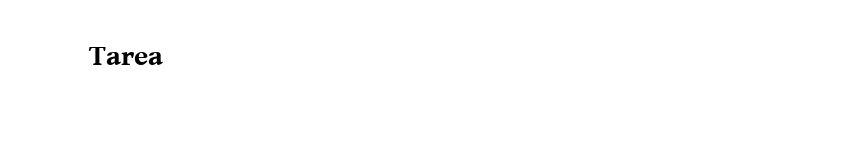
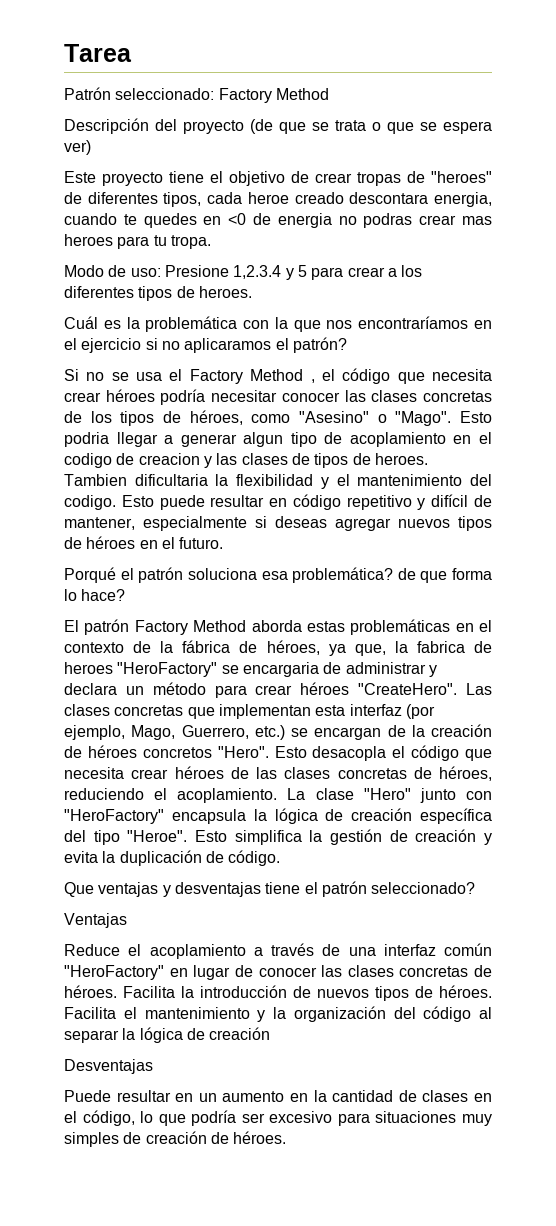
(163, 56) none -> [64,87,329,103] [64,118,492,134] [64,140,91,155] [64,171,492,186] [64,192,493,207] [64,213,493,228] [64,234,211,249] [64,265,423,280] [64,286,252,301] [64,316,492,332] [64,337,347,353] [64,368,493,384] [64,389,493,405] [64,410,493,426] [64,432,492,447] [64,453,428,468] [64,474,493,489] [64,494,492,510] [64,516,492,531] [64,536,224,549] [64,567,492,583] [64,589,126,601] [64,619,492,635] [64,640,493,656] [64,662,437,677] [64,682,492,698] [64,704,435,719] [64,724,492,740] [64,745,492,761] [64,766,492,781] [64,788,493,803] [64,808,492,824] [64,829,493,845] [64,850,281,866] [64,881,476,897] [64,913,127,928] [64,943,492,959] [64,965,492,980] [64,985,492,1001] [64,1006,492,1022] [64,1027,271,1043] [64,1059,153,1074] [64,1090,493,1102] [64,1110,492,1126] [64,1131,287,1147] // Patrón seleccionado: Factory Method // Descripción del proyecto (de que se trata o que se espera ver) // Este proyecto tiene el objetivo de crear tropas de "heroes" de diferentes tipos, cada heroe creado descontara energia, cuando te quedes en <0 de energia no podras crear mas heroes para tu tropa. // Modo de uso: Presione 1,2.3.4 y 5 para crear a los diferentes tipos de heroes. // Cuál es la problemática con la que nos encontraríamos en el ejercicio si no aplicaramos el patrón? // Si no se usa el Factory Method , el código que necesita crear héroes podría necesitar conocer las clases concretas de los tipos de héroes, como "Asesino" o "Mago". Esto podria llegar a generar algun tipo de acoplamiento en el codigo de creacion y las clases de tipos de heroes. Tambien dificultaria la flexibilidad y el mantenimiento del codigo. Esto puede resultar en código repetitivo y difícil de mantener, especialmente si deseas agregar nuevos tipos de héroes en el futuro. // Porqué el patrón soluciona esa problemática? de que forma lo hace? // El patrón Factory Method aborda estas problemáticas en el contexto de la fábrica de héroes, ya que, la fabrica de heroes "HeroFactory" se encargaria de administrar y declara un método para crear héroes "CreateHero". Las clases concretas que implementan esta interfaz (por ejemplo, Mago, Guerrero, etc.) se encargan de la creación de héroes concretos "Hero". Esto desacopla el código que necesita crear héroes de las clases concretas de héroes, reduciendo el acoplamiento. La clase "Hero" junto con "HeroFactory" encapsula la lógica de creación específica del tipo "Heroe". Esto simplifica la gestión de creación y evita la duplicación de código. // Que ventajas y desventajas tiene el patrón seleccionado? // Ventajas // Reduce el acoplamiento a través de una interfaz común "HeroFactory" en lugar de conocer las clases concretas de héroes. Facilita la introducción de nuevos tipos de héroes. Facilita el mantenimiento y la organización del código al separar la lógica de creación // Desventajas // Puede resultar en un aumento en la cantidad de clases en el código, lo que podría ser excesivo para situaciones muy simples de creación de héroes.

